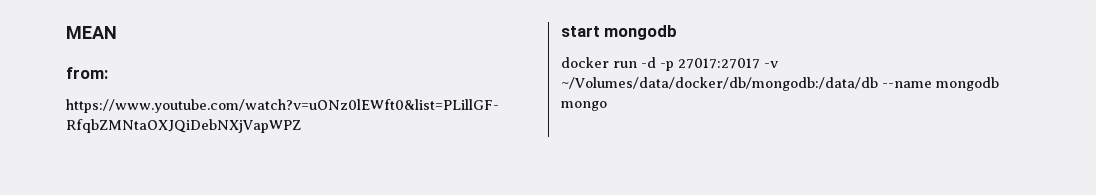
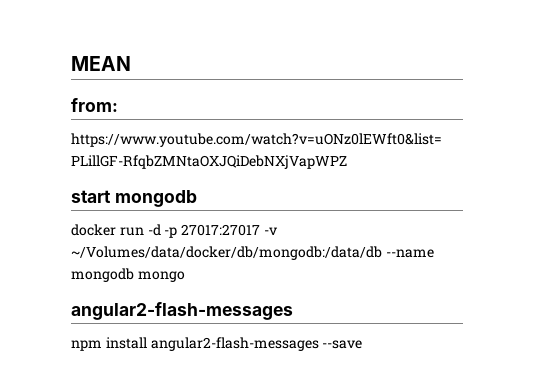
(607, 106) none -> [71,302,293,320] [71,337,363,351] // angular2-flash-messages // npm install angular2-flash-messages --save

